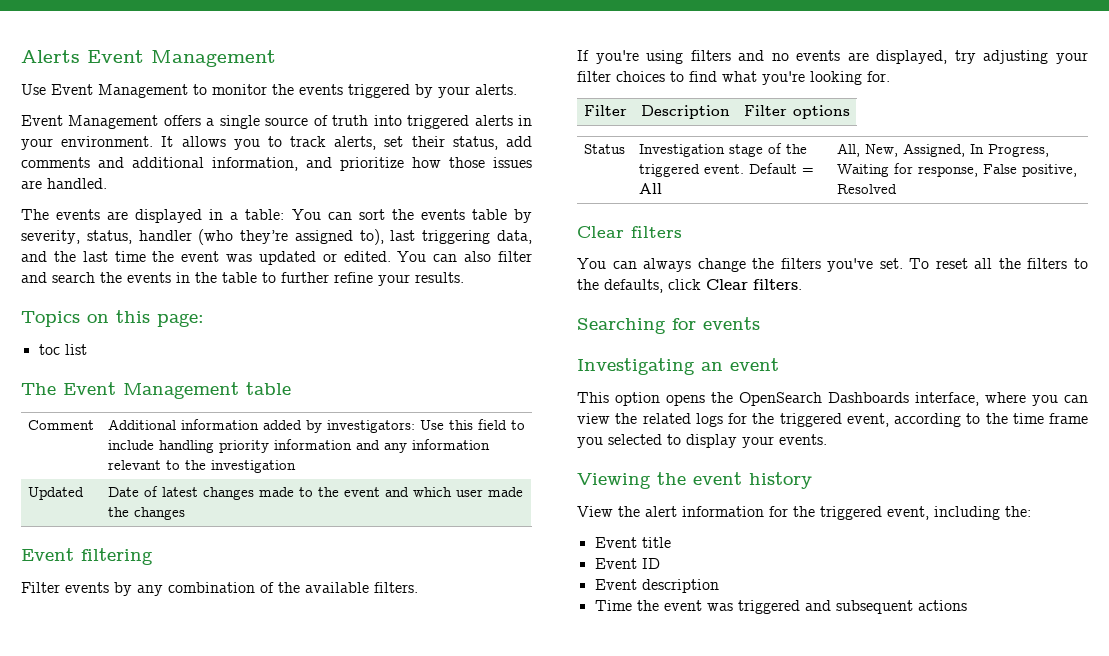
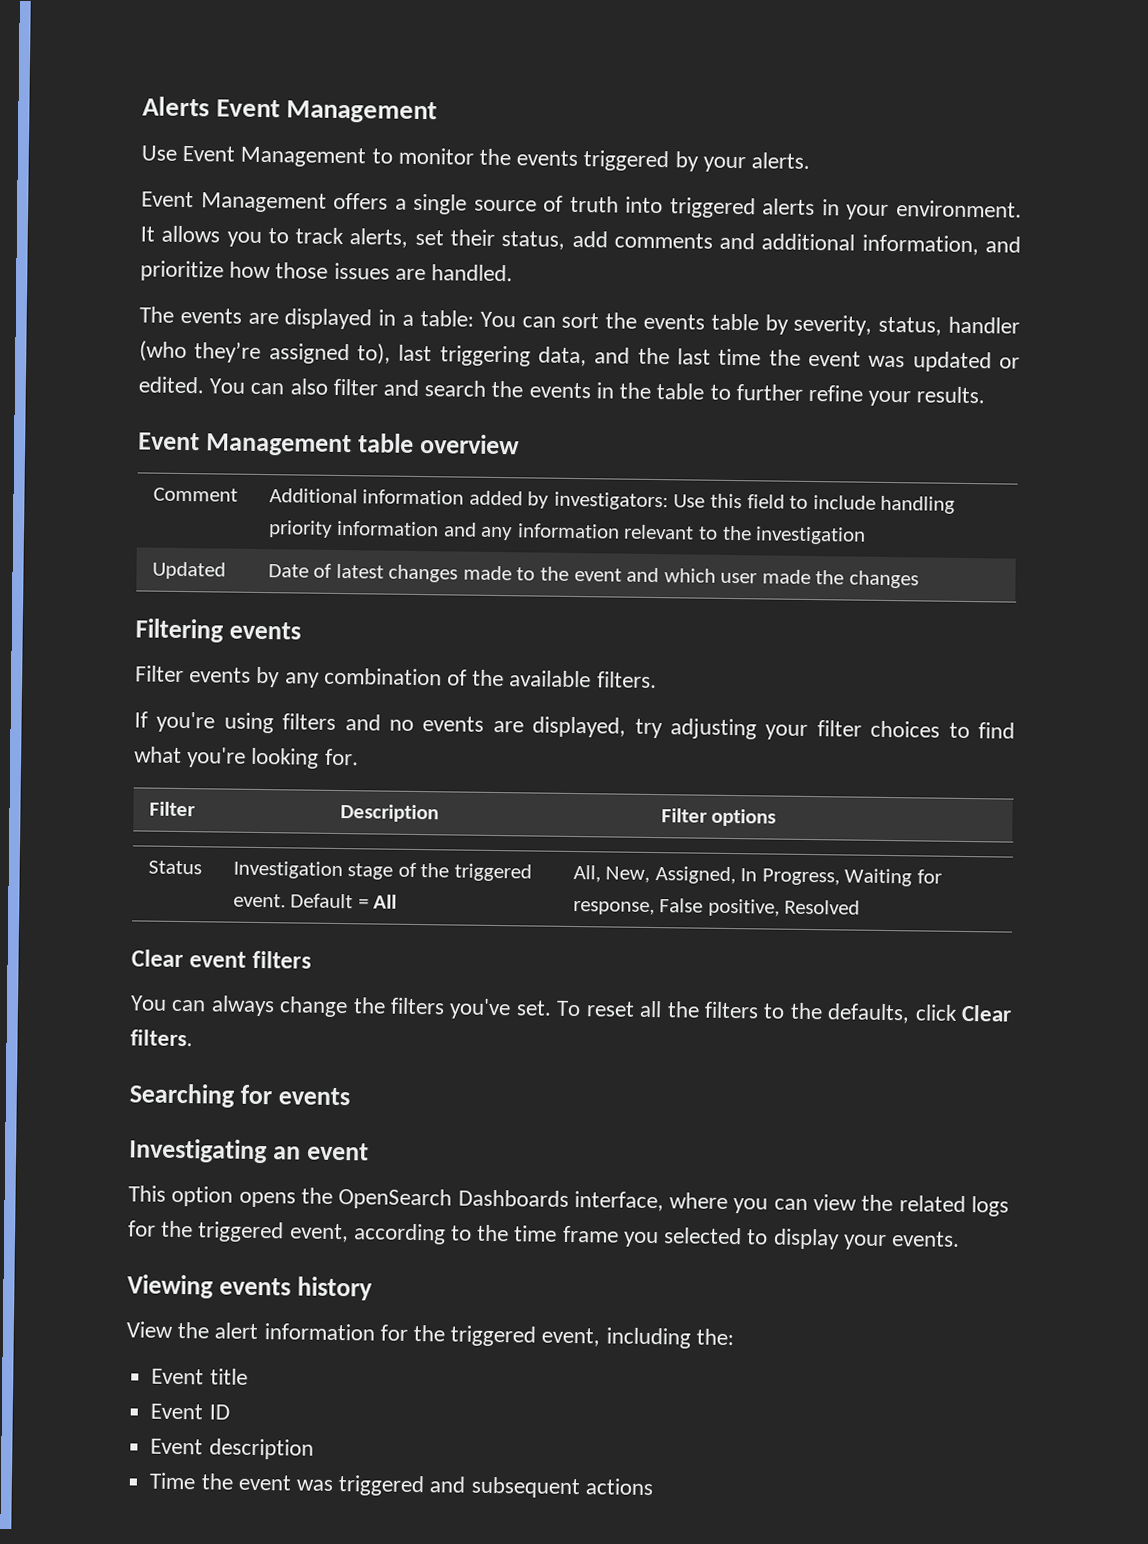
[21,310,204,327] [38,344,87,355] [21,383,56,395] Topics on this page: // toc list // The -> (986, 395) none
(291, 388) none -> [419,434,520,455] overview
[21,548,153,565] Event filtering -> [135,618,301,643] Filtering events
(624, 232) none -> [189,951,247,968] event
[657,472,742,485] the event -> [218,1277,291,1296] events

